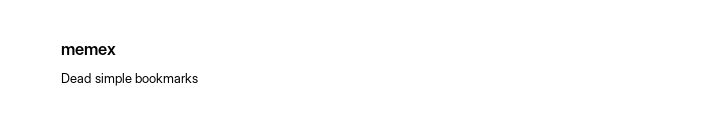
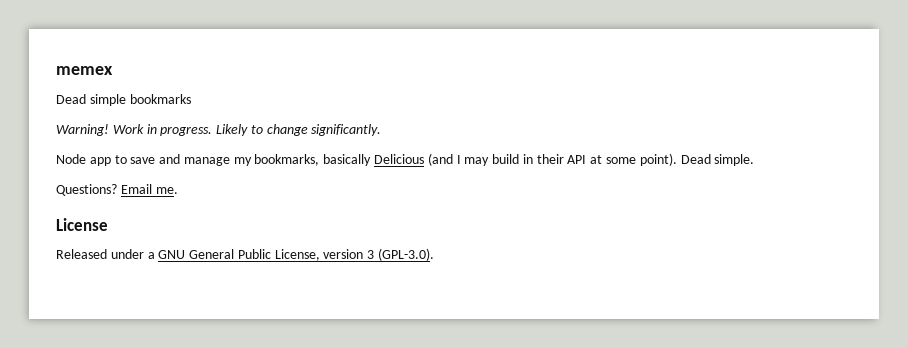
(199, 78) none -> [56,124,382,136] [56,153,755,166] [56,184,178,196] [56,218,108,231] [56,248,435,261] // Warning! Work in progress. Likely to change significantly. // Node app to save and manage my bookmarks, basically Delicious (and I may build in their API at some point). Dead simple. // Questions? Email me. // License // Released under a GNU General Public License, version 3 (GPL-3.0).

